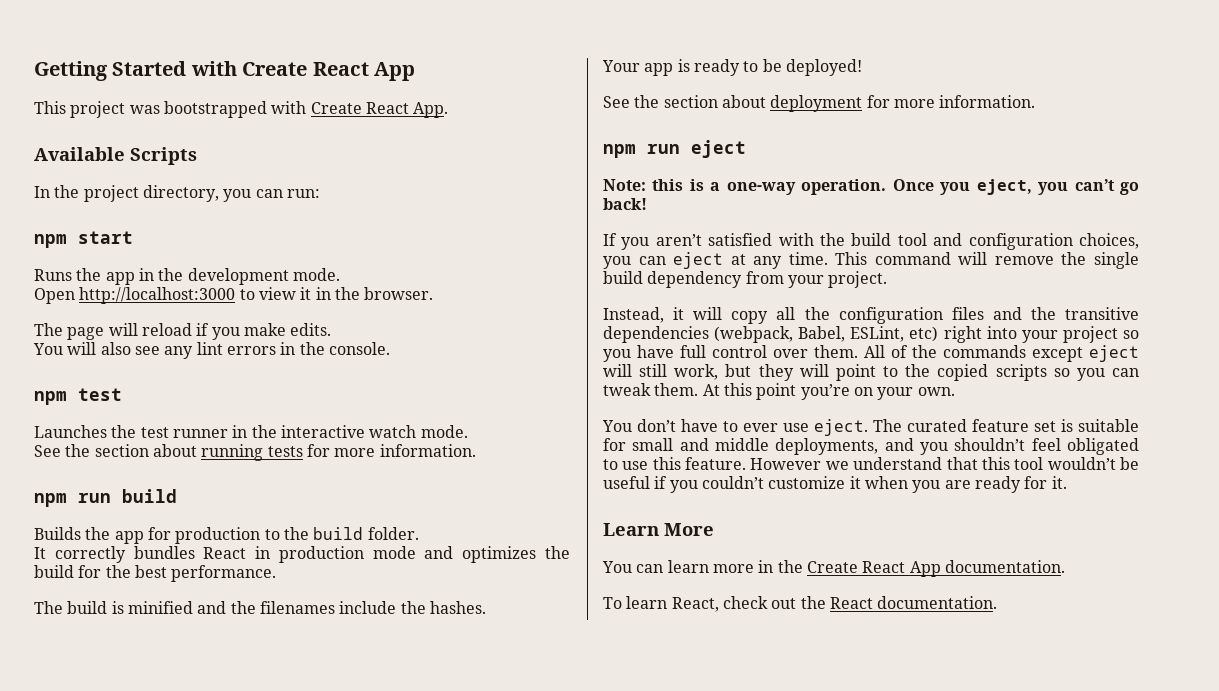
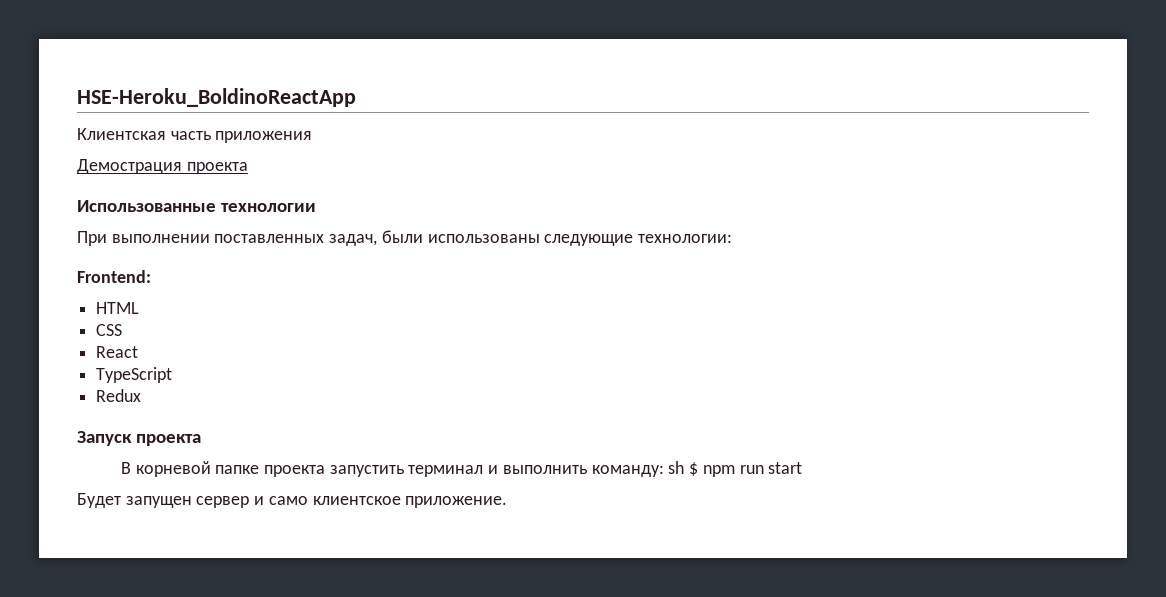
[34,61,415,81] [34,101,449,118] [34,147,197,165] [34,185,320,202] [34,231,133,248] [34,268,340,285] [34,287,434,304] [34,323,332,340] [33,342,390,359] [34,388,122,405] [34,425,468,438] [34,444,476,461] [34,489,177,507] [34,527,419,544] [34,546,570,563] [34,565,277,582] [34,601,486,614] [602,59,862,76] [603,95,1036,112] [603,140,746,158] [603,179,1139,195] [603,198,647,210] [603,233,1140,250] [603,252,1139,269] [603,271,888,288] [603,307,1139,324] [603,326,1139,343] [603,345,1139,362] [603,364,1139,381] [603,383,955,400] [602,419,1139,436] [603,438,1139,455] [603,457,1139,470] [603,476,1067,493] [603,523,714,536] [602,560,1065,577] [603,596,998,612] Getting Started with Create React App // This project was bootstrapped with Create React App. // Available Scripts // In the project directory, you can run: // npm start // Runs the app in the development mode. // Open http://localhost:3000 to view it in the browser. // The page will reload if you make edits. // You will also see any lint errors in the console. // npm test // Launches the test runner in the interactive watch mode. // See the section about running tests for more information. // npm run build // Builds the app for production to the build folder. // It correctly bundles React in production mode and optimizes the build for the best performance. // The build is minified and the filenames include the hashes. // Your app is ready to be deployed! // See the section about deployment for more information. // npm run eject // Note: this is a one-way operation. Once you eject, you can’t go back! // If you aren’t satisfied with the build tool and configuration choices, you can eject at any time. This command will remove the single build dependency from your project. // Instead, it will copy all the configuration files and the transitive dependencies (webpack, Babel, ESLint, etc) right into your project so you have full control over them. All of the commands except eject will still work, but they will point to the copied scripts so you can tweak them. At this point you’re on your own. // You don’t have to ever use eject. The curated feature set is suitable for small and middle deployments, and you shouldn’t feel obligated to use this feature. However we understand that this tool wouldn’t be useful if you couldn’t customize it when you are ready for it. // Learn More // You can learn more in the Create React App documentation. // To learn React, check out the React documentation. -> [77,88,356,107] [77,128,313,143] [77,159,248,174] [77,200,317,212] [77,230,733,246] [77,270,151,283] [96,302,140,314] [96,324,123,336] [96,346,139,358] [96,367,173,383] [96,389,142,402] [77,431,202,446] [120,461,803,477] [77,493,508,508] HSE-Heroku_BoldinoReactApp // Клиентская часть приложения // Демострация проекта // Использованные технологии // При выполнении поставленных задач, были использованы следующие технологии: // Frontend: // HTML // CSS // React // TypeScript // Redux // Запуск проекта // В корневой папке проекта запустить терминал и выполнить команду: sh $ npm run start // Будет запущен сервер и само клиентское приложение.

